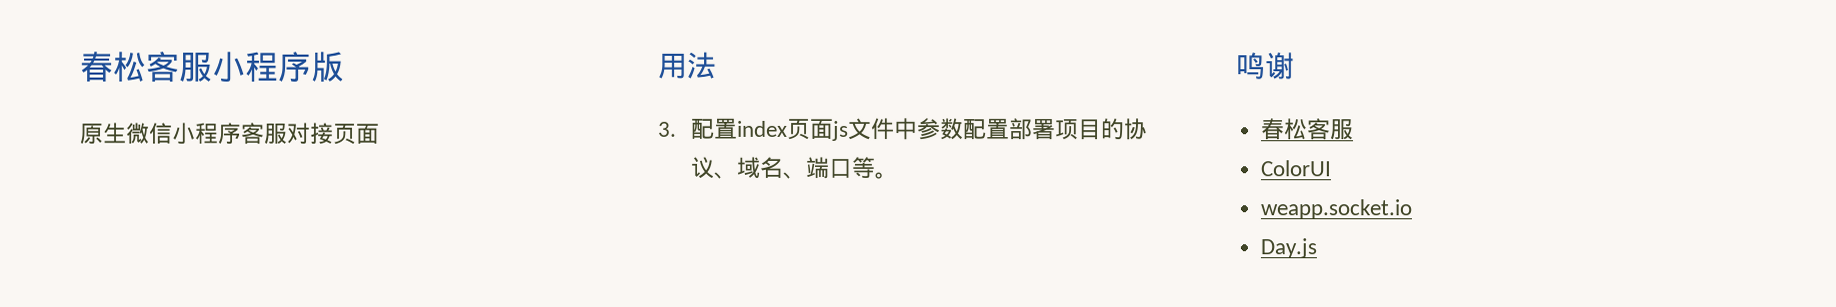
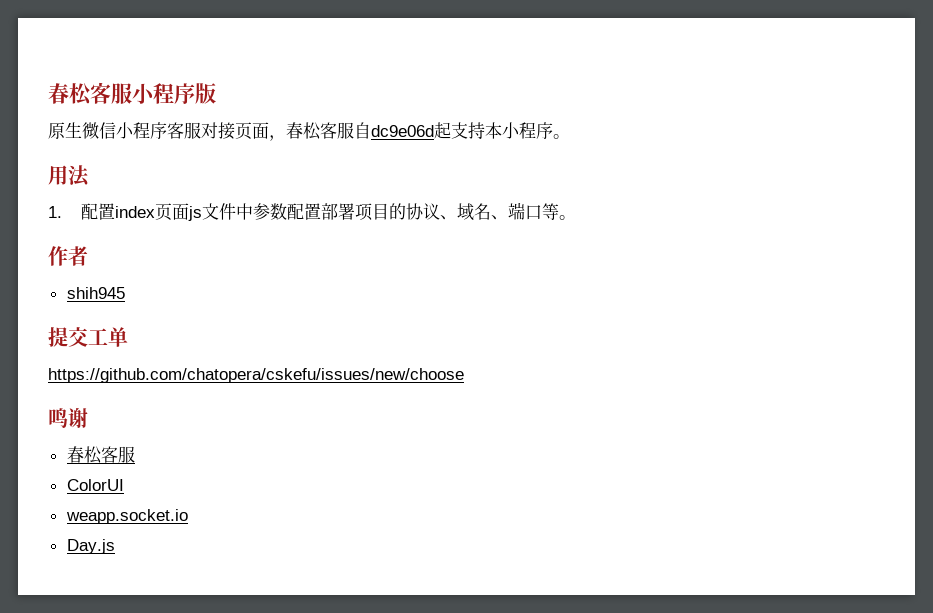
(380, 133) none -> [269,122,570,141] ，春松客服自dc9e06d起支持本小程序。
[658,121,677,137] 3. -> [48,206,62,218] 1.
(898, 175) none -> [48,246,88,266] [66,287,125,299] [48,327,128,347] [48,368,464,383] // 作者 // shih945 // 提交工单 // https://github.com/chatopera/cskefu/issues/new/choose

